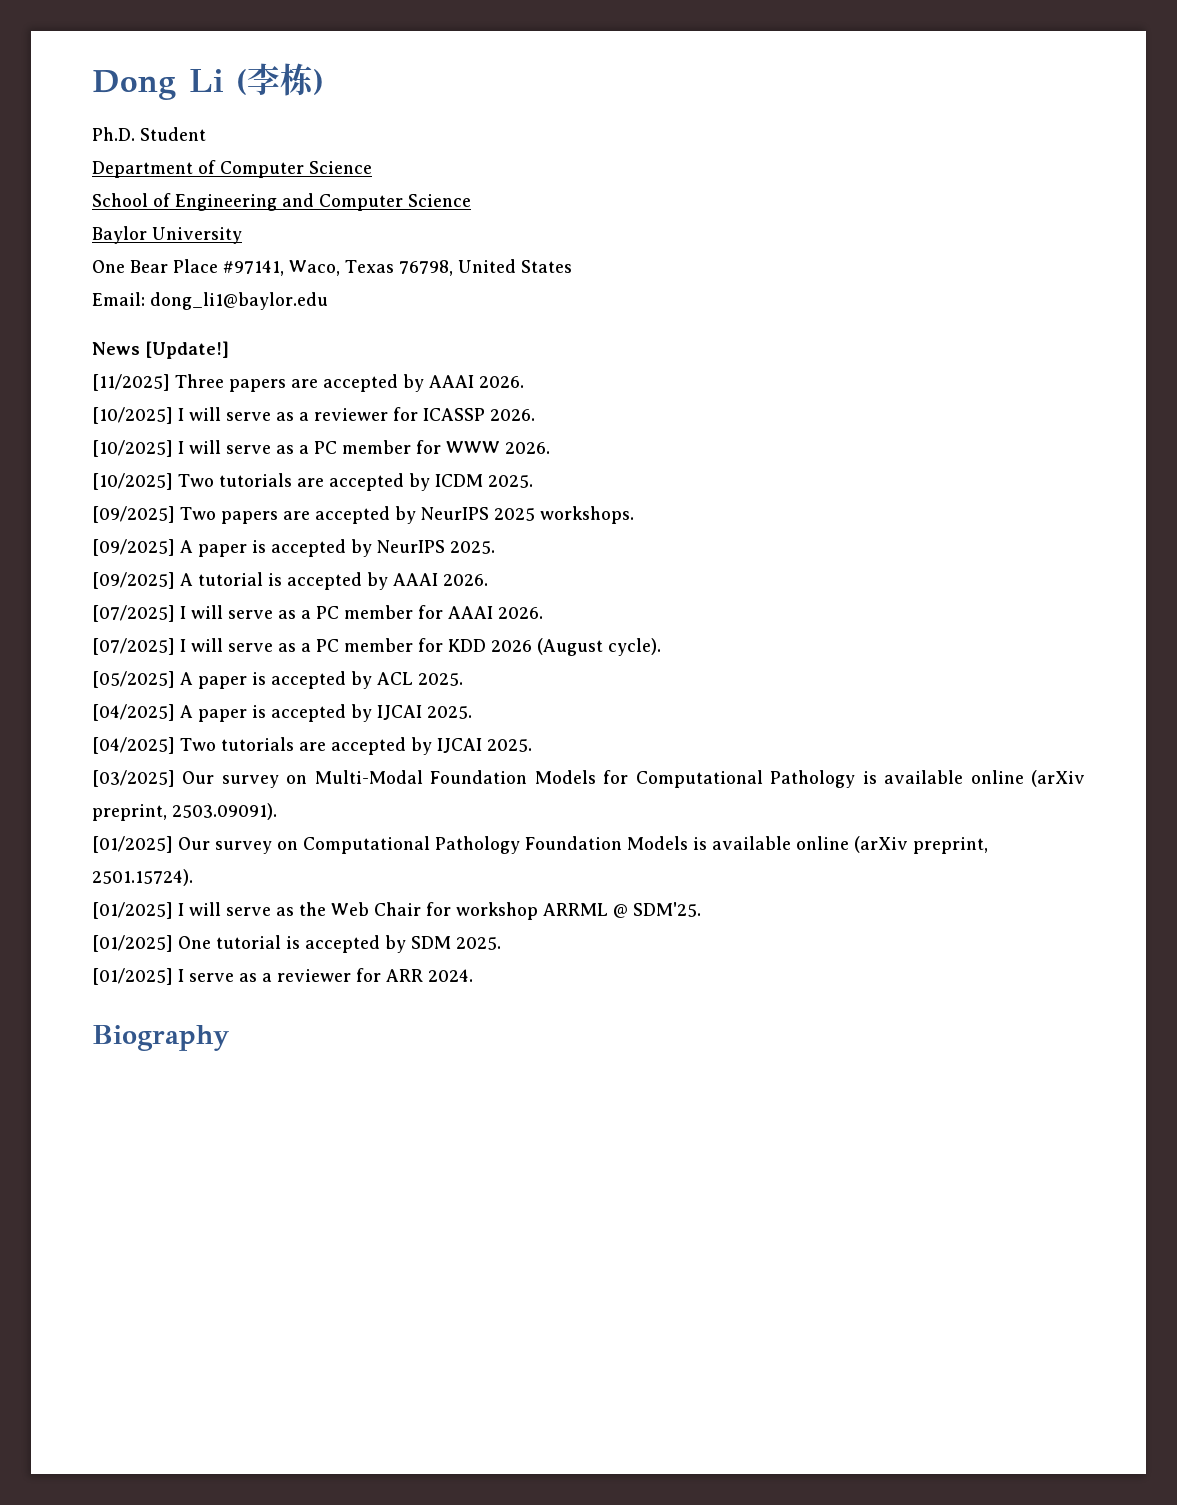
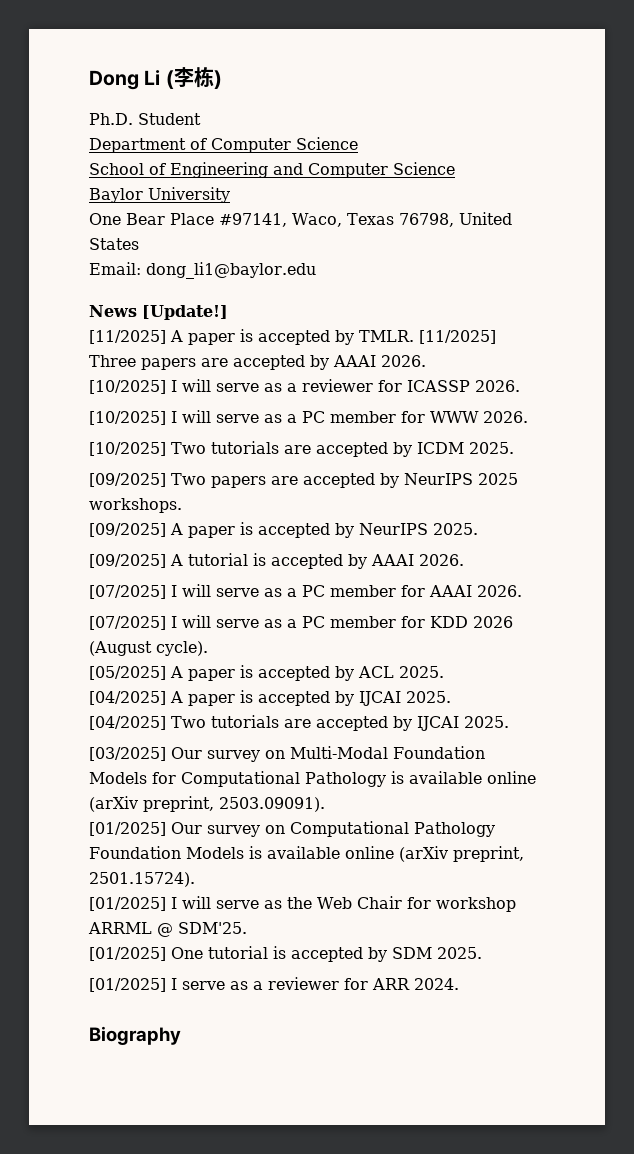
(170, 382) none -> [170,329,496,345] A paper is accepted by TMLR. [11/2025]

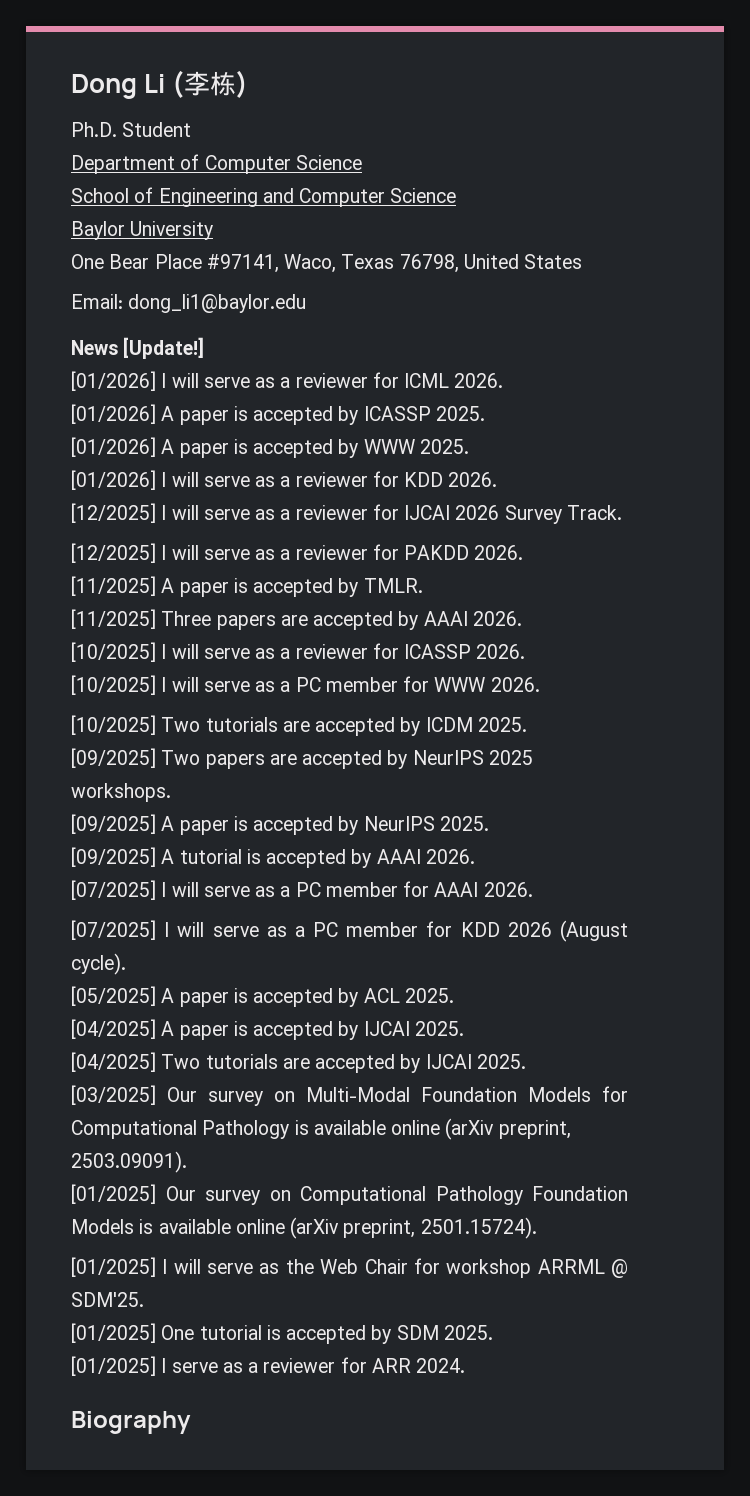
(228, 312) none -> [71,371,504,391] [71,404,485,425] [71,437,469,458] [71,470,498,490] [71,503,622,524] [71,543,524,563] // [01/2026] I will serve as a reviewer for ICML 2026. // [01/2026] A paper is accepted by ICASSP 2025. // [01/2026] A paper is accepted by WWW 2025. // [01/2026] I will serve as a reviewer for KDD 2026. // [12/2025] I will serve as a reviewer for IJCAI 2026 Survey Track. // [12/2025] I will serve as a reviewer for PAKDD 2026.
(414, 336) none -> (423, 585) //

